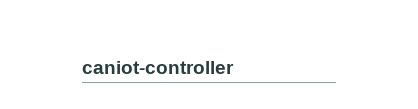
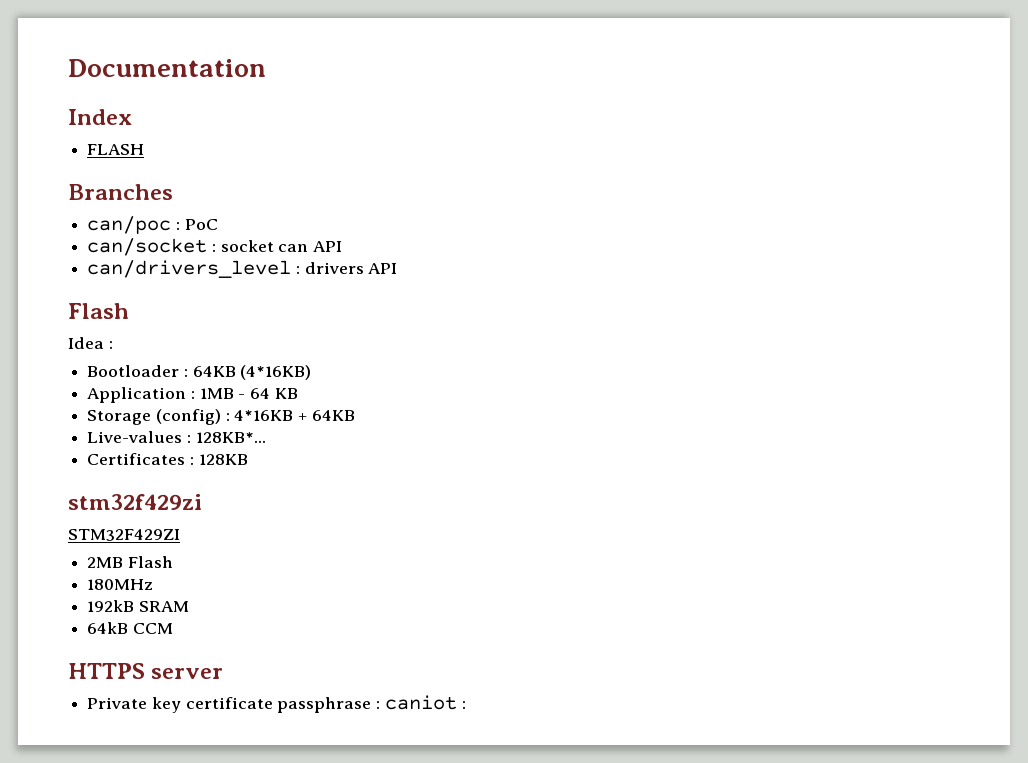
[82,61,234,74] caniot-controller -> [68,59,266,77] [68,109,132,125] [87,144,145,155] [68,184,173,200] [87,216,218,234] [87,238,343,256] [87,260,398,278] [68,303,129,319] [68,337,113,349] [87,365,312,380] [87,387,298,403] [87,409,355,425] [87,431,266,443] [87,453,248,465] [68,494,202,510] [68,529,180,541] [87,556,173,568] [87,579,154,590] [87,600,189,612] [87,622,173,634] [68,663,224,679] [87,695,466,713] Documentation // Index // FLASH // Branches // can/poc : PoC // can/socket : socket can API // can/drivers_level : drivers API // Flash // Idea : // Bootloader : 64KB (4*16KB) // Application : 1MB - 64 KB // Storage (config) : 4*16KB + 64KB // Live-values : 128KB*... // Certificates : 128KB // stm32f429zi // STM32F429ZI // 2MB Flash // 180MHz // 192kB SRAM // 64kB CCM // HTTPS server // Private key certificate passphrase : caniot :

